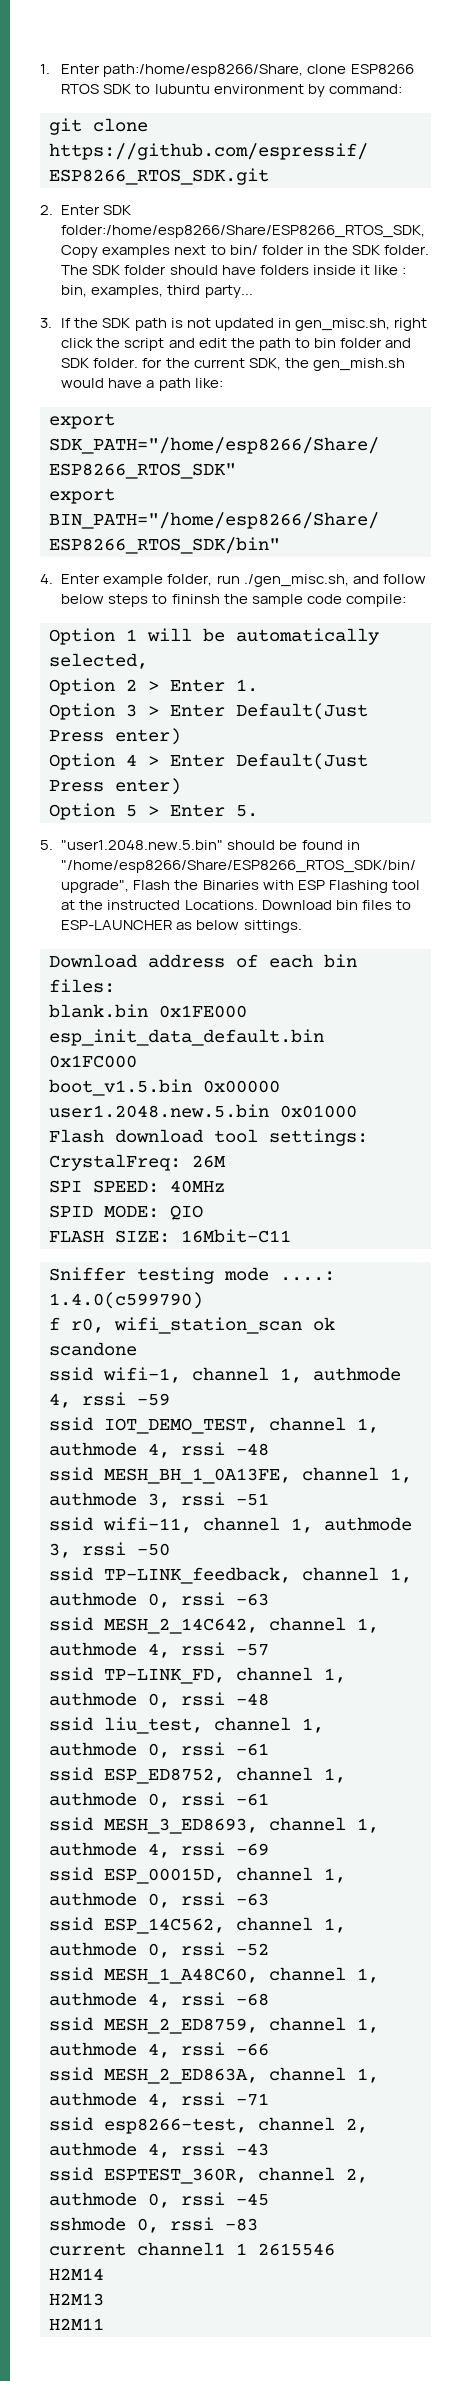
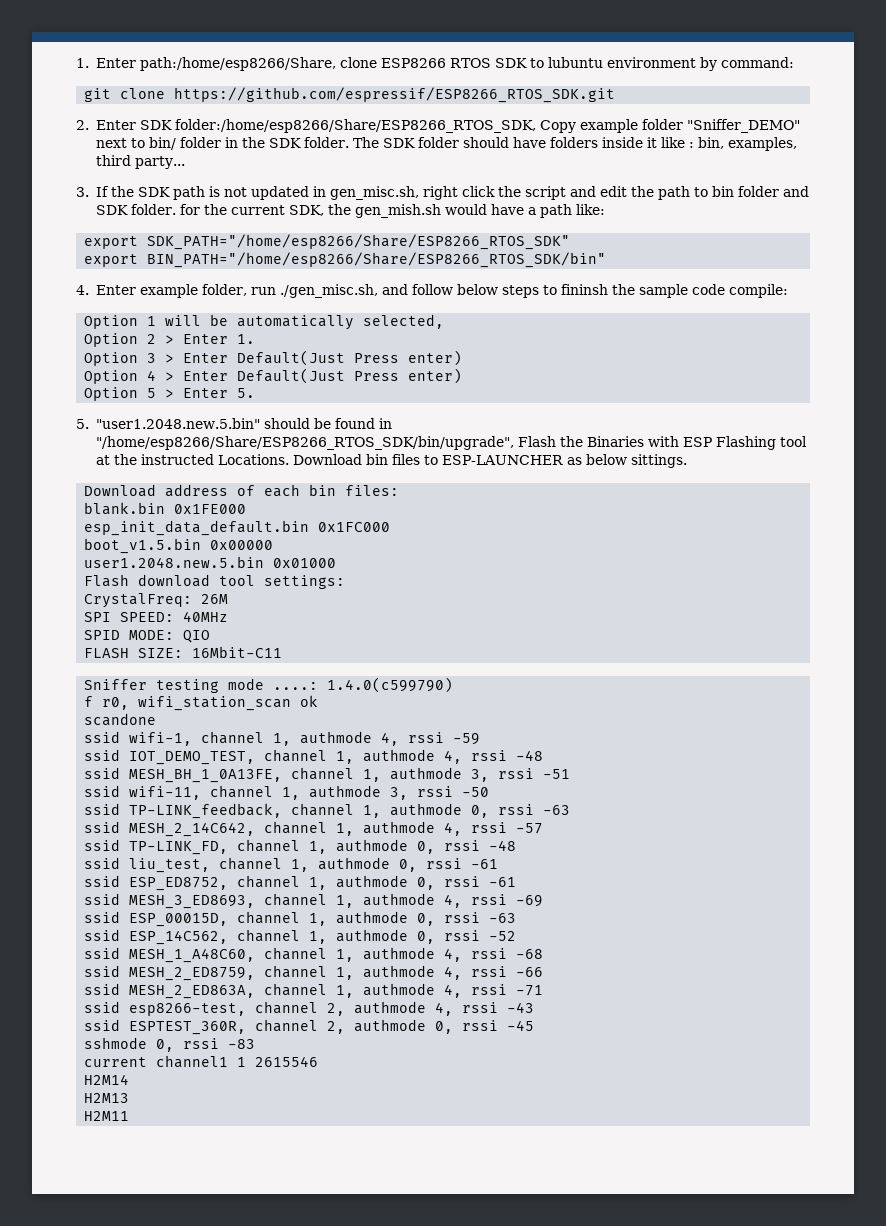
[102,245,171,258] examples -> [579,119,800,133] example folder "Sniffer_DEMO"

